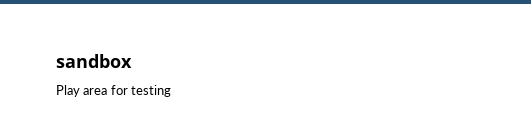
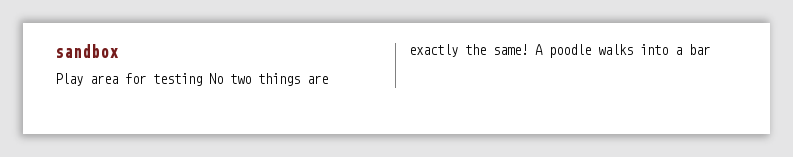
(172, 91) none -> [209,73,328,86] [409,44,710,58] No two things are exactly the same! A poodle walks into a bar

